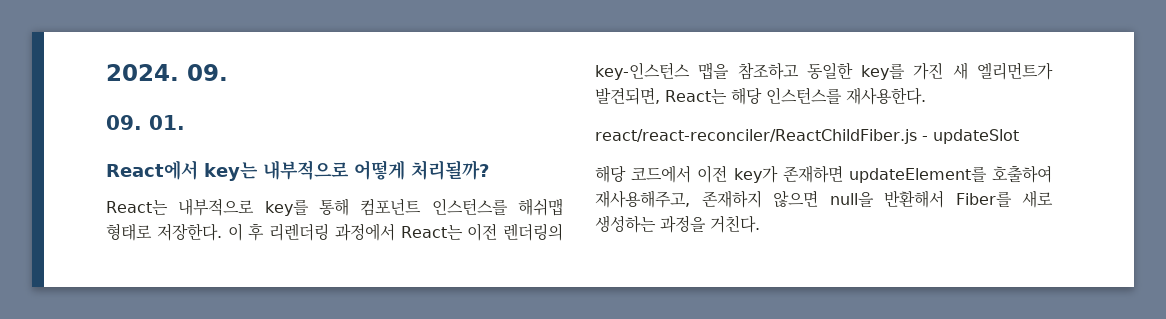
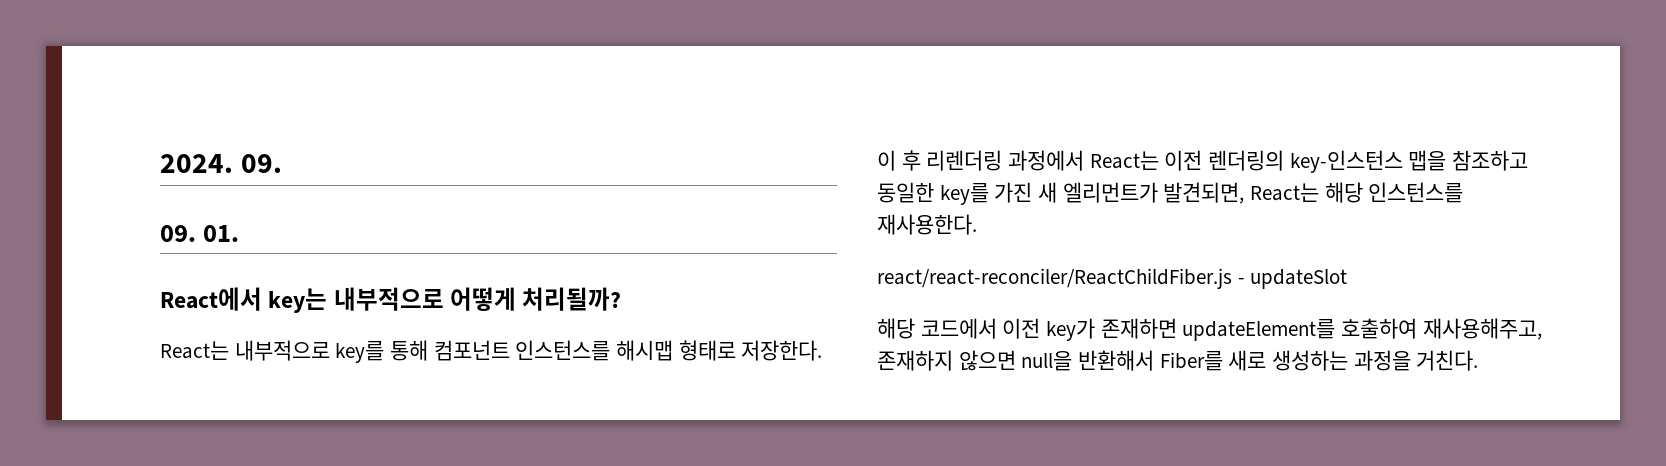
[518,198,563,216] 해쉬맵 -> [616,340,674,361] 해시맵

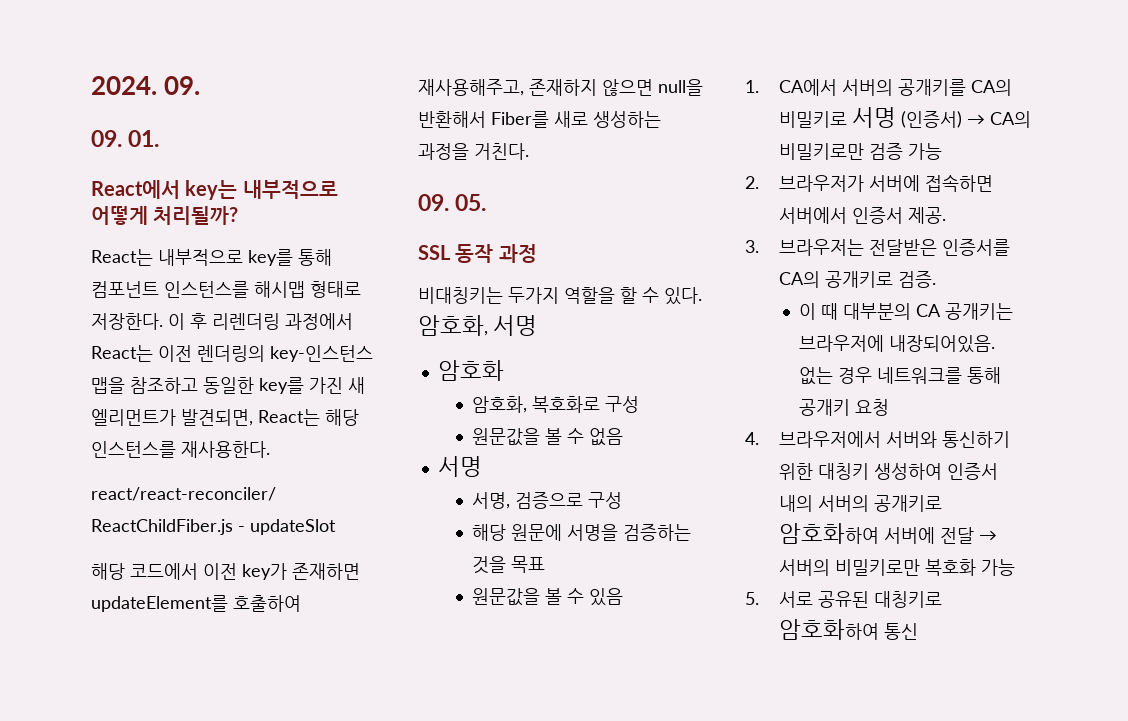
(1479, 360) none -> [418,194,487,211] [418,244,537,263] [418,287,702,305] [418,315,537,336] [437,360,504,381] [472,396,640,413] [472,428,624,446] [437,456,482,477] [472,492,623,509] [472,524,692,541] [472,556,546,574] [472,588,624,606] [745,79,1013,96] [779,107,1032,128] [779,143,943,160] [745,174,994,192] [779,207,947,224] [745,239,1011,256] [779,271,937,288] [799,303,1014,320] [799,335,996,353] [799,367,1002,385] [799,399,890,416] [745,431,1011,448] [779,463,999,480] [779,495,943,512] [779,523,998,544] [779,559,1016,576] [745,591,943,608] [779,619,919,640] // 09. 05. // SSL 동작 과정 // 비대칭키는 두가지 역할을 할 수 있다. 암호화, 서명 // 암호화 // 암호화, 복호화로 구성 // 원문값을 볼 수 없음 // 서명 // 서명, 검증으로 구성 // 해당 원문에 서명을 검증하는 것을 목표 // 원문값을 볼 수 있음 // 1. CA에서 서버의 공개키를 CA의 비밀키로 서명 (인증서) → CA의 비밀키로만 검증 가능 // 2. 브라우저가 서버에 접속하면 서버에서 인증서 제공. // 3. 브라우저는 전달받은 인증서를 CA의 공개키로 검증. // 이 때 대부분의 CA 공개키는 브라우저에 내장되어있음. 없는 경우 네트워크를 통해 공개키 요청 // 4. 브라우저에서 서버와 통신하기 위한 대칭키 생성하여 인증서 내의 서버의 공개키로 암호화하여 서버에 전달 → 서버의 비밀키로만 복호화 가능 // 5. 서로 공유된 대칭키로 암호화하여 통신

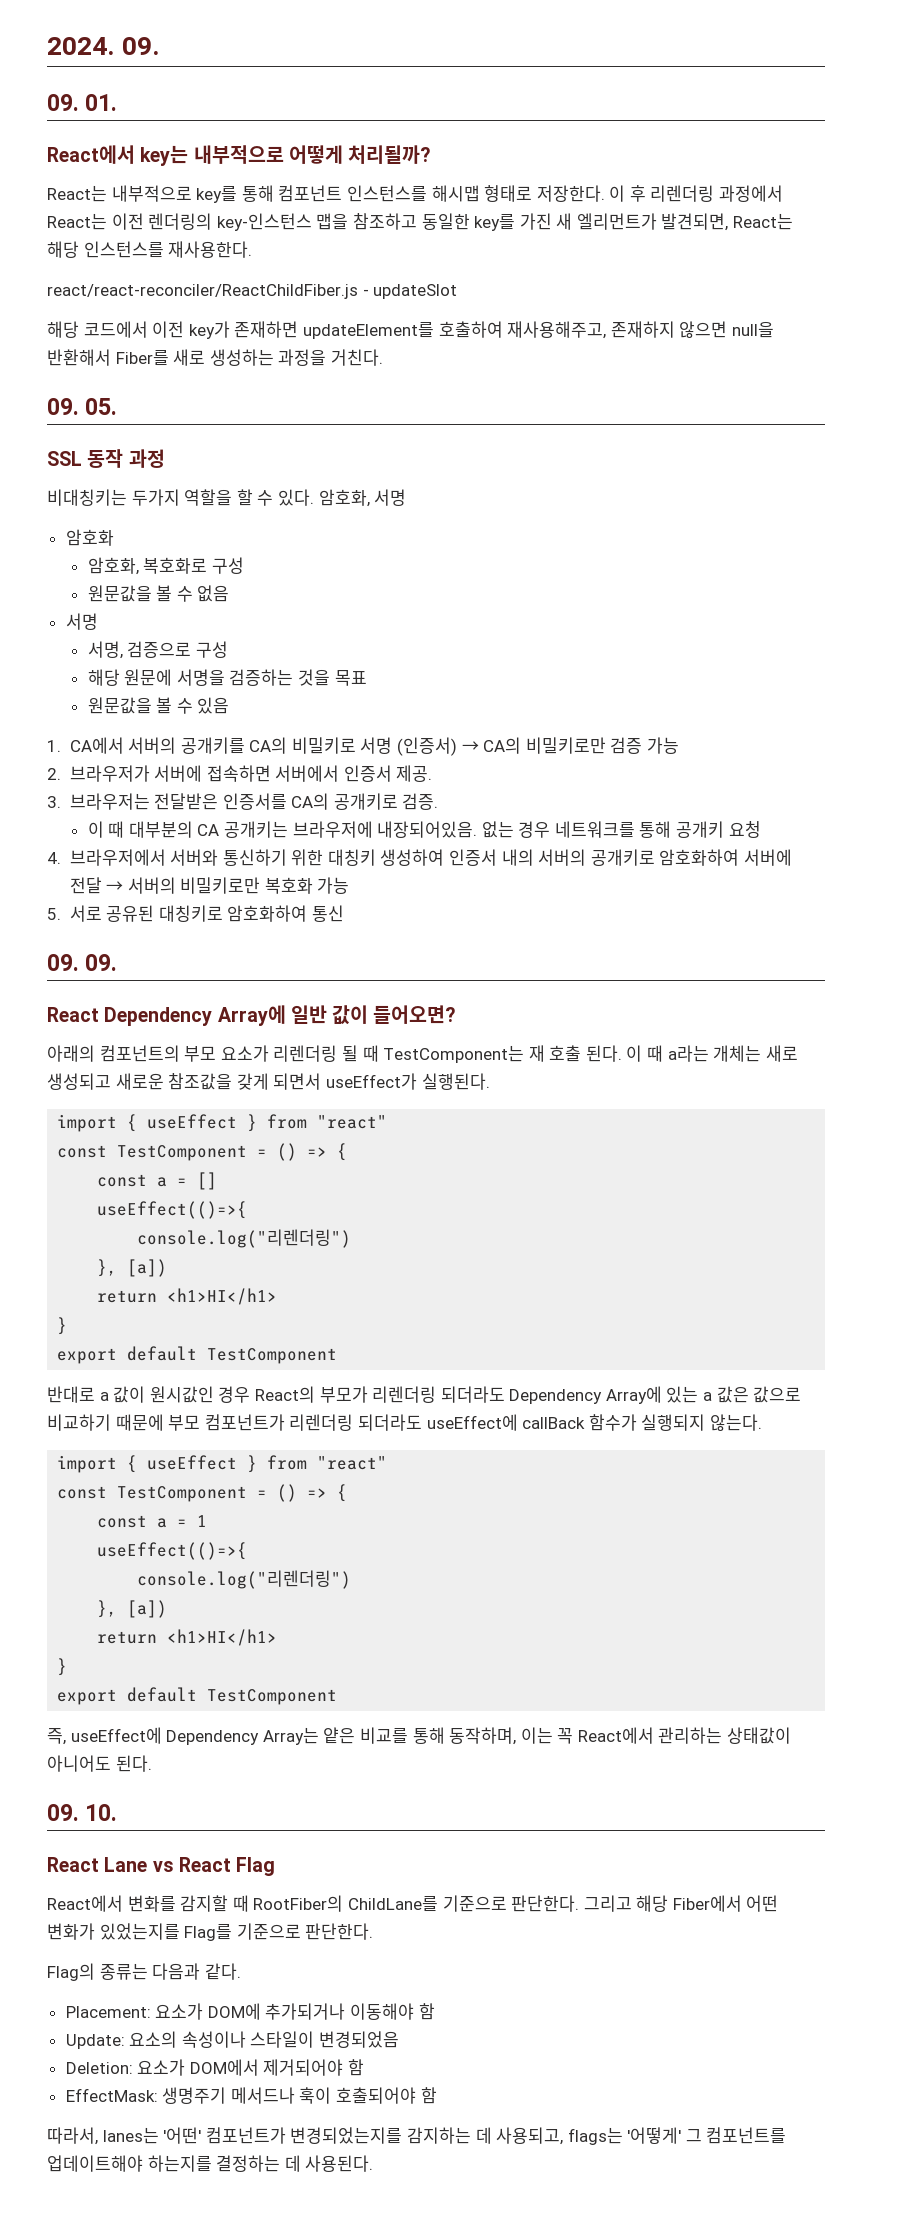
(919, 631) none -> [47,954,118,971] [47,1005,456,1026] [47,1045,798,1063] [47,1073,490,1090] [57,1114,388,1132] [57,1143,348,1161] [97,1172,218,1190] [97,1201,248,1219] [137,1229,352,1248] [97,1259,168,1277] [97,1288,278,1305] [57,1317,68,1335] [57,1346,338,1364] [47,1386,802,1404] [47,1414,762,1431] [57,1455,388,1473] [57,1484,348,1502] [97,1515,208,1528] [97,1542,248,1560] [137,1570,352,1589] [97,1600,168,1618] [97,1629,278,1646] [57,1658,68,1676] [57,1687,338,1705] [47,1727,792,1745] [47,1755,152,1772] [47,1804,118,1821] [47,1857,276,1876] [47,1895,779,1912] [47,1923,374,1941] [47,1963,241,1981] [65,2003,435,2020] [65,2031,400,2049] [65,2059,365,2076] [65,2087,437,2104] [47,2127,787,2145] [47,2155,374,2172] // 09. 09. // React Dependency Array에 일반 값이 들어오면? // 아래의 컴포넌트의 부모 요소가 리렌더링 될 때 TestComponent는 재 호출 된다. 이 때 a라는 개체는 새로 생성되고 새로운 참조값을 갖게 되면서 useEffect가 실행된다. // import { useEffect } from "react" // const TestComponent = () => { // const a = [] // useEffect(()=>{ // console.log("리렌더링") // }, [a]) // return <h1>HI</h1> // } // export default TestComponent // 반대로 a 값이 원시값인 경우 React의 부모가 리렌더링 되더라도 Dependency Array에 있는 a 값은 값으로 비교하기 때문에 부모 컴포넌트가 리렌더링 되더라도 useEffect에 callBack 함수가 실행되지 않는다. // import { useEffect } from "react" // const TestComponent = () => { // const a = 1 // useEffect(()=>{ // console.log("리렌더링") // }, [a]) // return <h1>HI</h1> // } // export default TestComponent // 즉, useEffect에 Dependency Array는 얕은 비교를 통해 동작하며, 이는 꼭 React에서 관리하는 상태값이 아니어도 된다. // 09. 10. // React Lane vs React Flag // React에서 변화를 감지할 때 RootFiber의 ChildLane를 기준으로 판단한다. 그리고 해당 Fiber에서 어떤 변화가 있었는지를 Flag를 기준으로 판단한다. // Flag의 종류는 다음과 같다. // Placement: 요소가 DOM에 추가되거나 이동해야 함 // Update: 요소의 속성이나 스타일이 변경되었음 // Deletion: 요소가 DOM에서 제거되어야 함 // EffectMask: 생명주기 메서드나 훅이 호출되어야 함 // 따라서, lanes는 '어떤' 컴포넌트가 변경되었는지를 감지하는 데 사용되고, flags는 '어떻게' 그 컴포넌트를 업데이트해야 하는지를 결정하는 데 사용된다.

